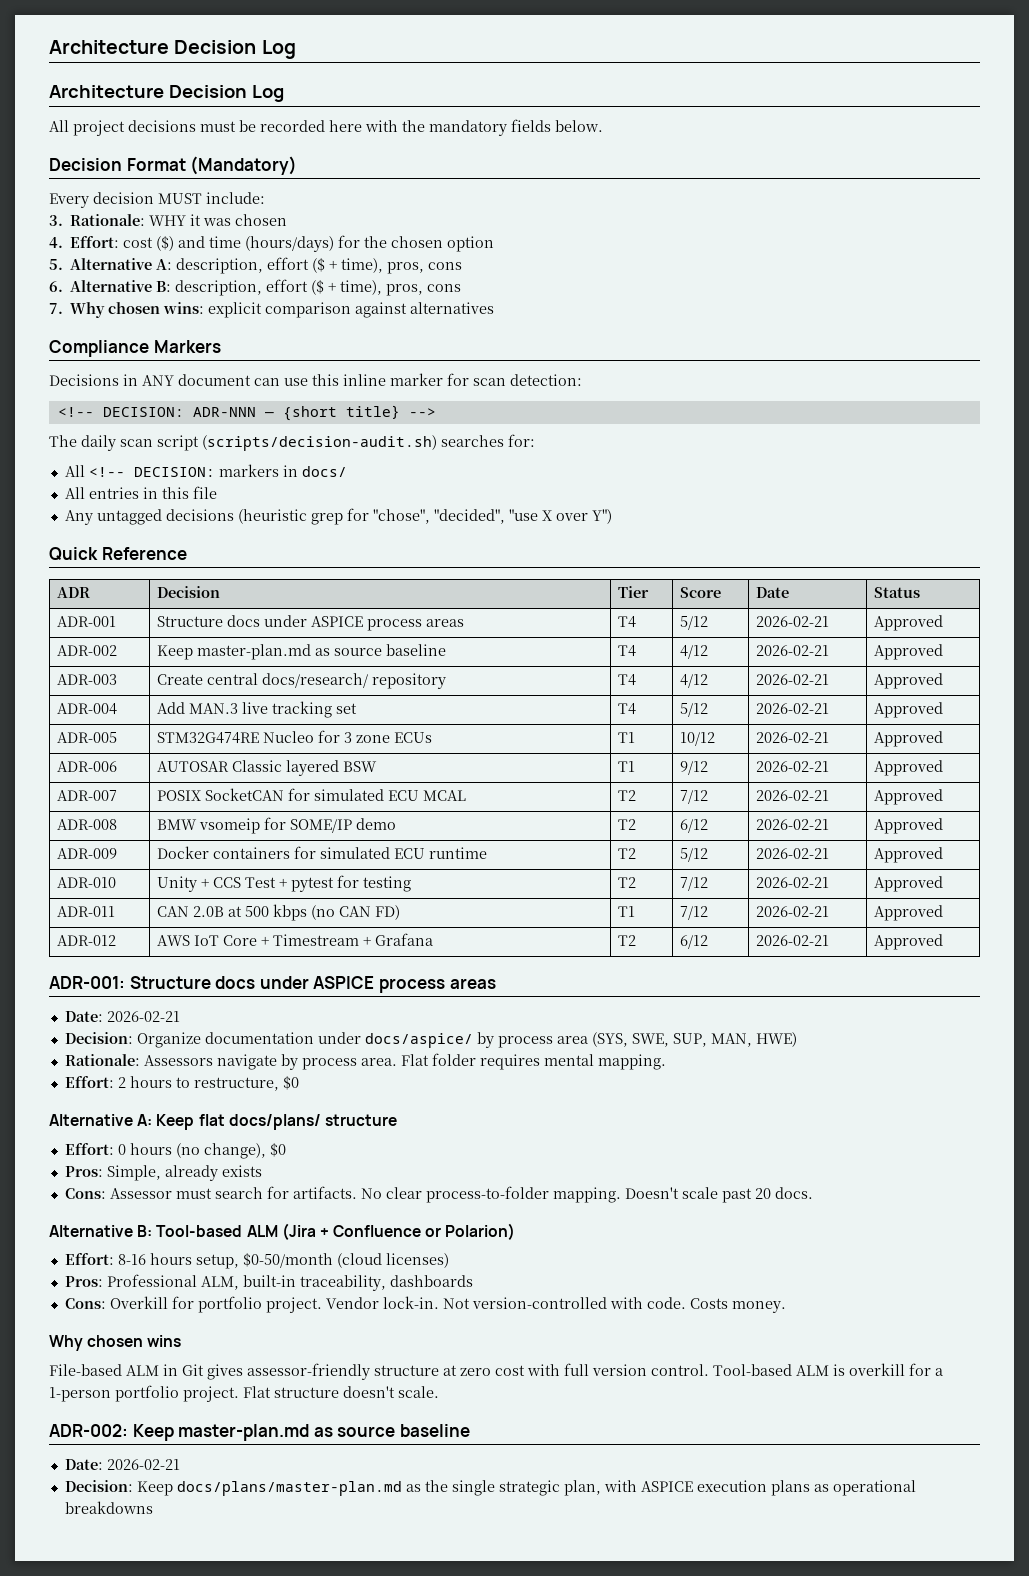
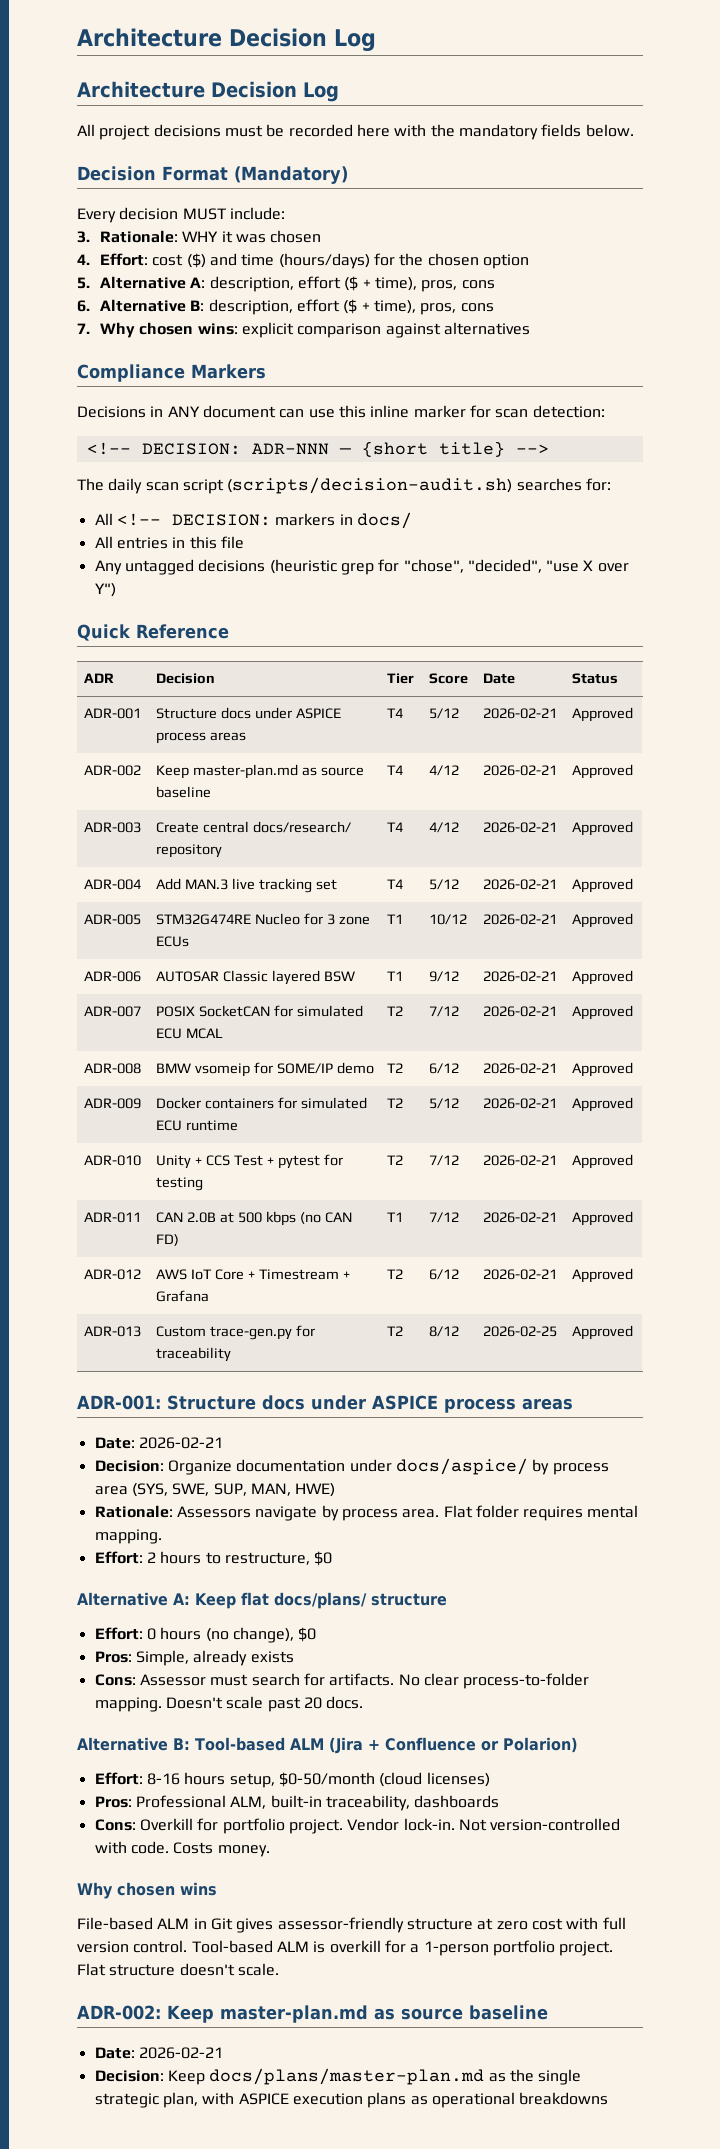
(944, 942) none -> [84,1326,142,1337] [156,1325,315,1340] [156,1347,232,1362] [387,1326,404,1336] [429,1326,460,1337] [483,1326,558,1337] [572,1325,634,1340] // ADR-013 | Custom trace-gen.py for traceability | T2 | 8/12 | 2026-02-25 | Approved

